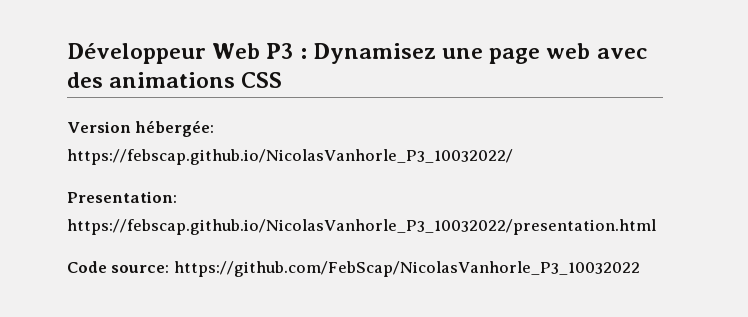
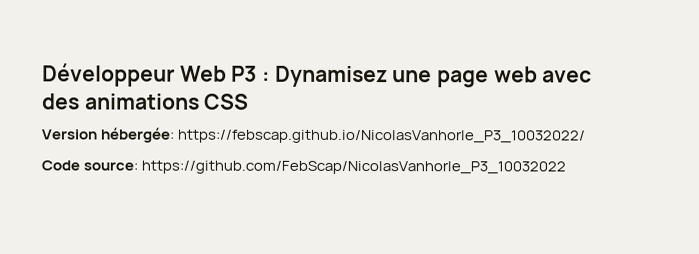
[67,191,177,203] [67,219,656,235] // Presentation: https://febscap.github.io/NicolasVanhorle_P3_10032022/presentation.html -> (586, 136) none

